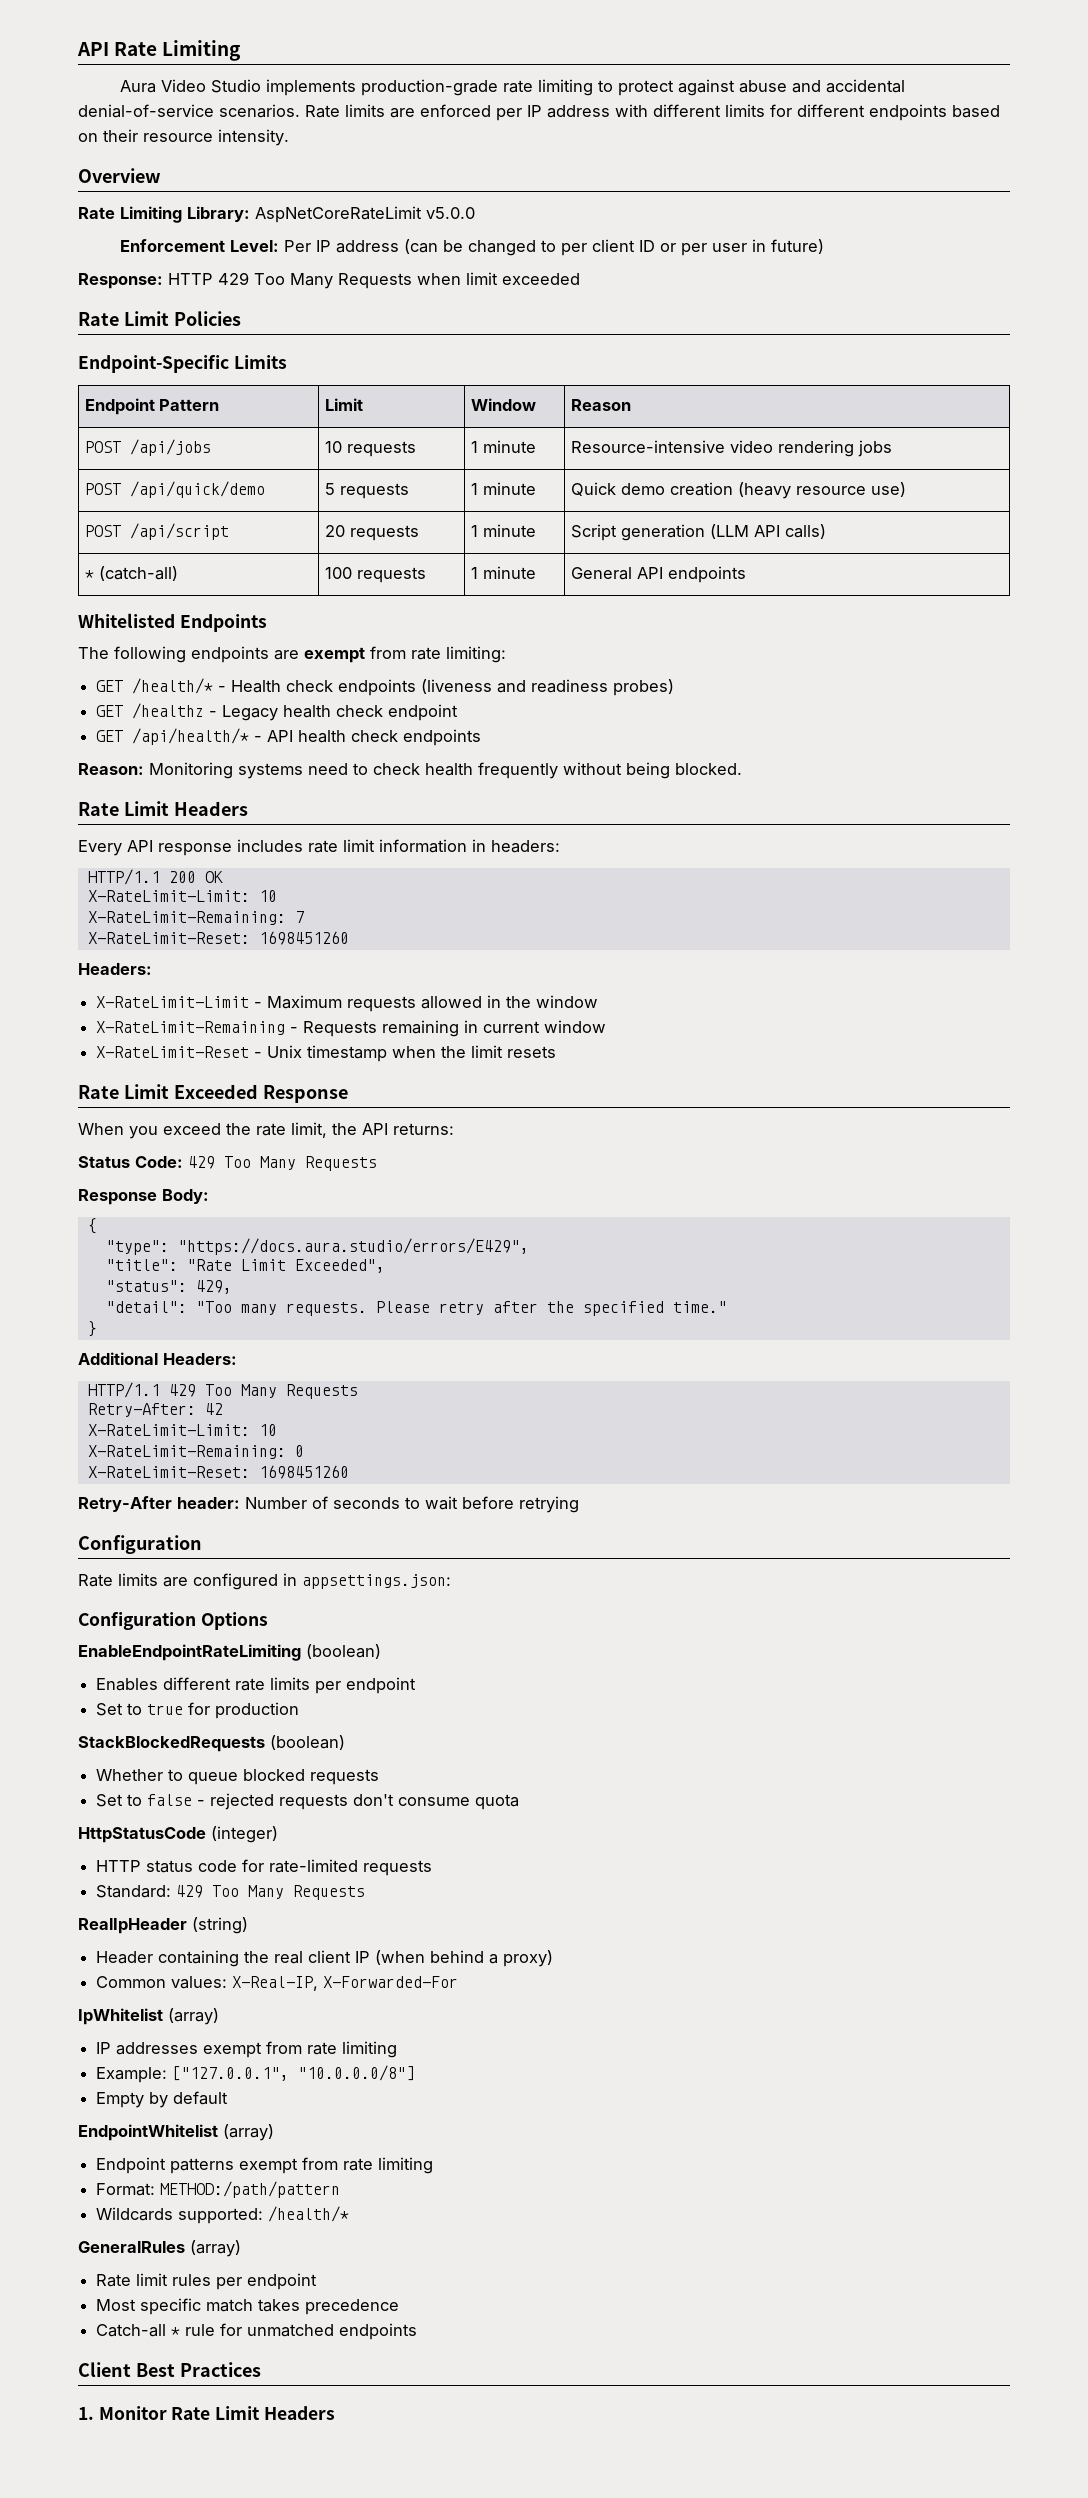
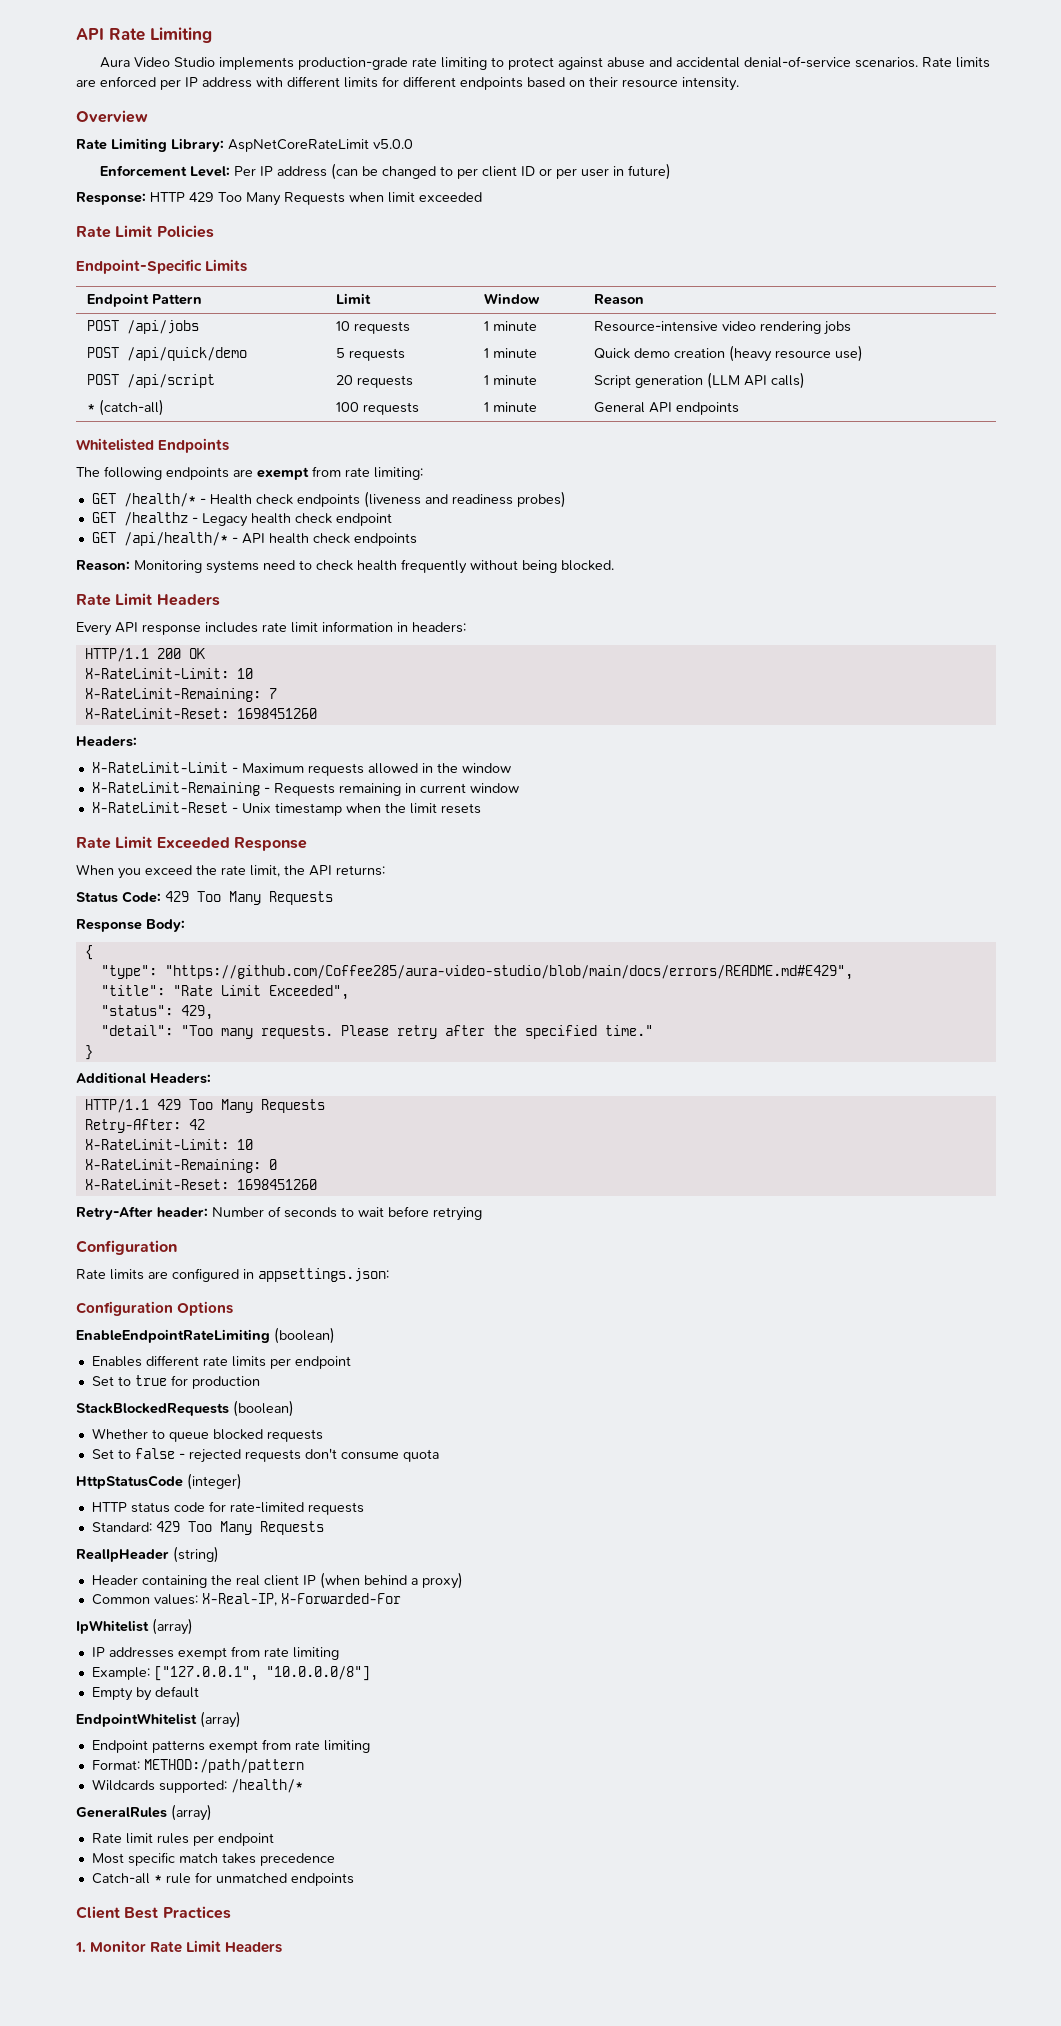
[177,1238,529,1255] "https://docs.aura.studio/errors/E429", -> [164,965,853,980] "https://github.com/Coffee285/aura-video-studio/blob/main/docs/errors/README.md#E429",

